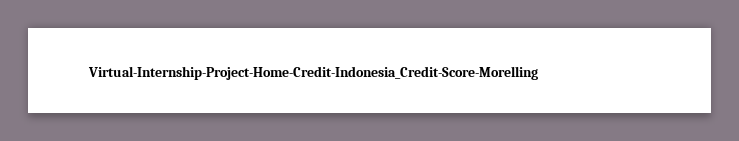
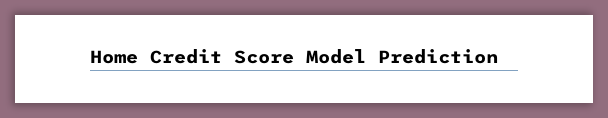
[88,66,538,80] Virtual-Internship-Project-Home-Credit-Indonesia_Credit-Score-Morelling -> [90,49,498,64] Home Credit Score Model Prediction

